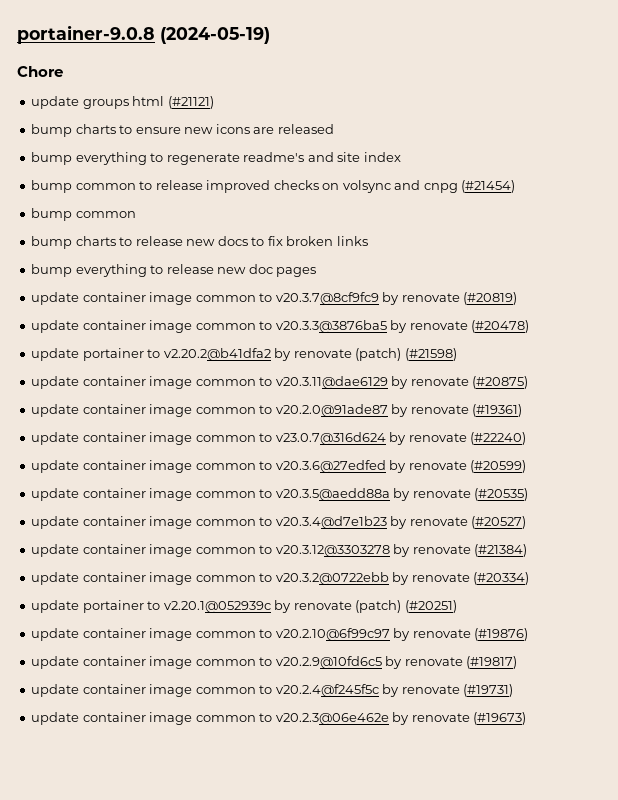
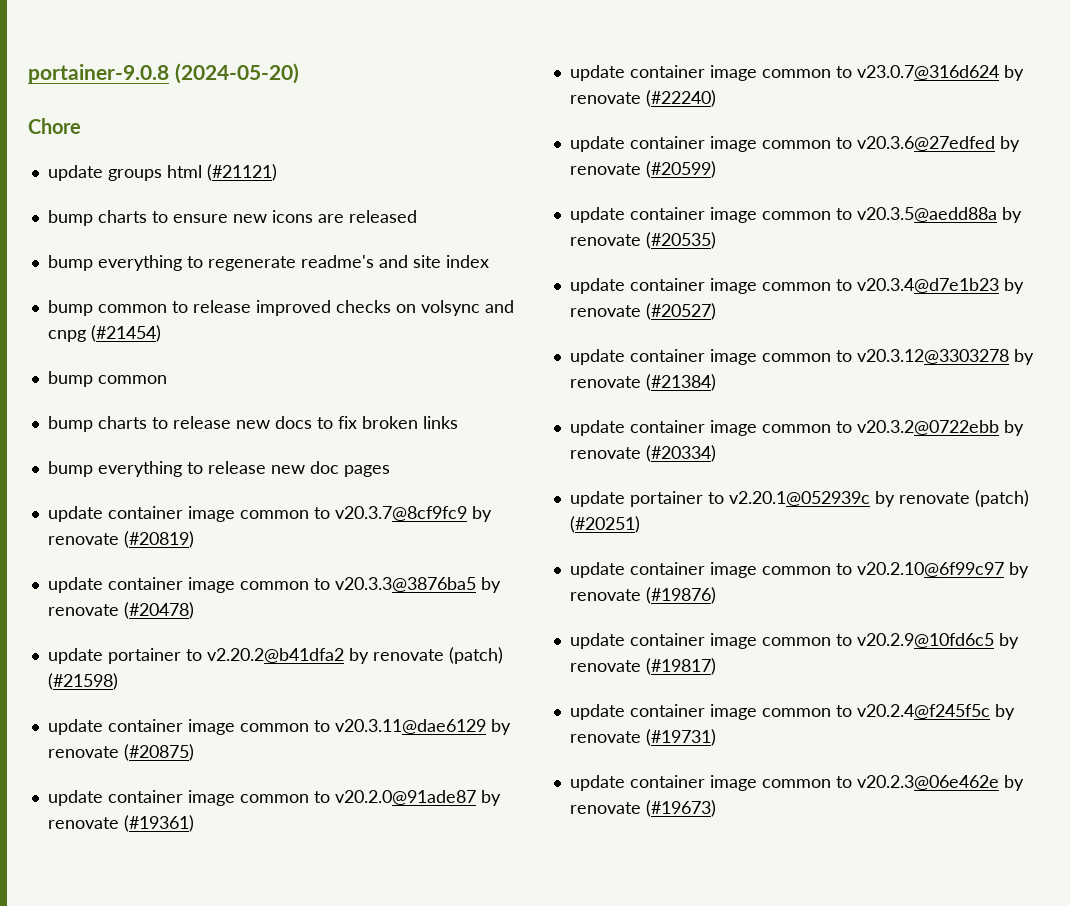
[160,27,270,44] (2024-05-19) -> [174,63,299,84] (2024-05-20)

